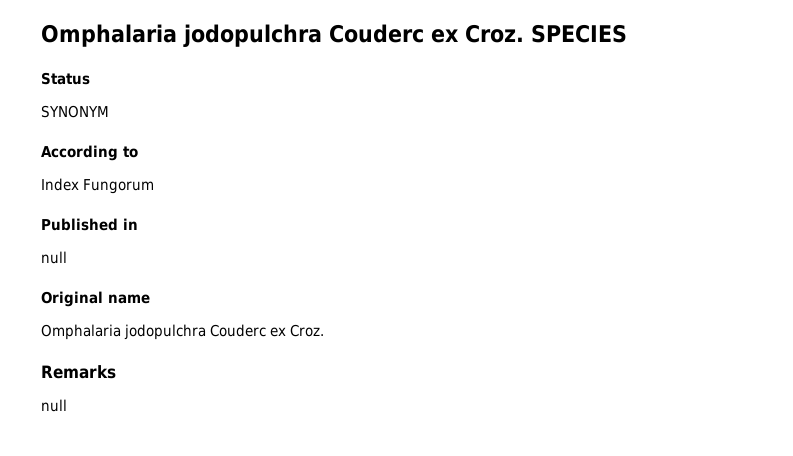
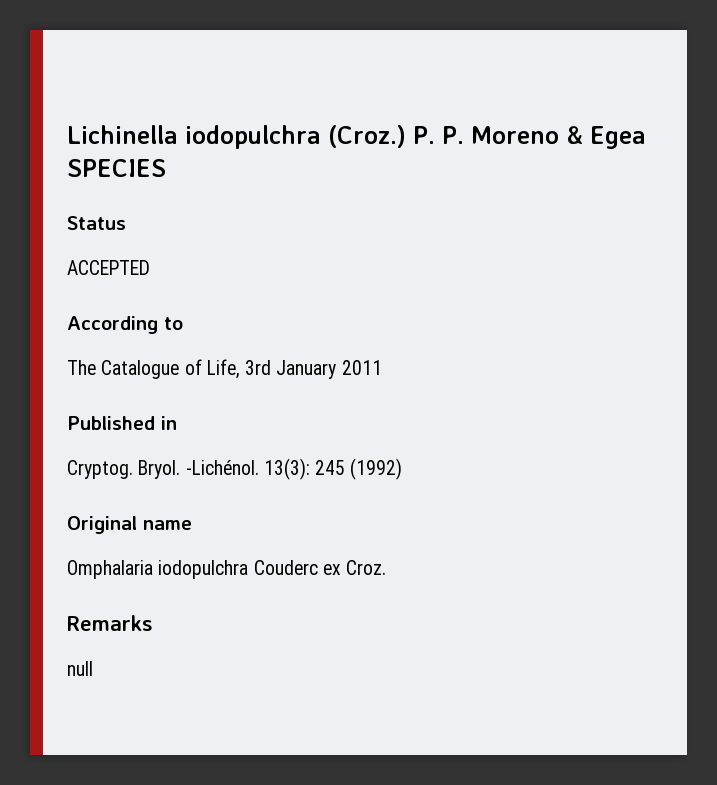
[41,24,524,47] Omphalaria jodopulchra Couderc ex Croz. -> [67,125,646,149] Lichinella iodopulchra (Croz.) P. P. Moreno & Egea
[41,105,109,118] SYNONYM -> [67,260,150,275] ACCEPTED
[41,178,154,194] [41,218,138,231] [41,251,67,264] Index Fungorum // Published in // null -> [67,359,382,379] [67,416,177,430] [67,458,403,480] The Catalogue of Life, 3rd January 2011 // Published in // Cryptog. Bryol. -Lichénol. 13(3): 245 (1992)
[124,324,206,340] jodopulchra -> [158,560,249,579] iodopulchra

